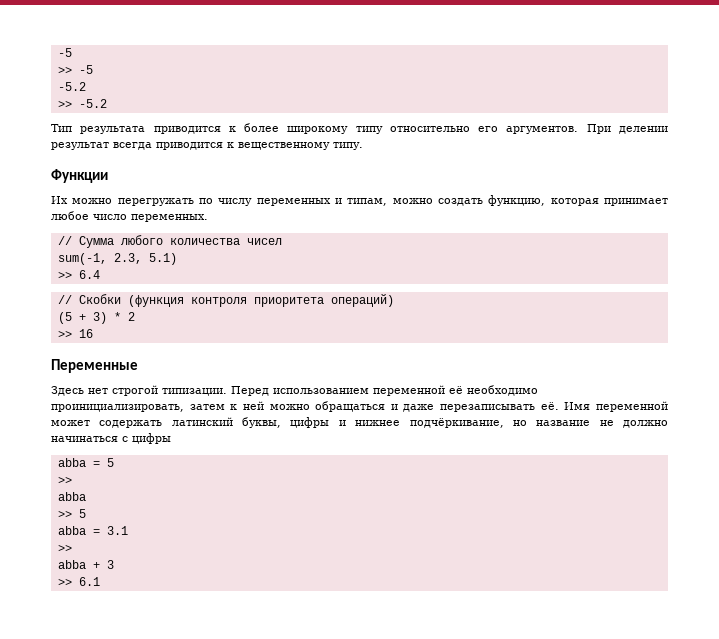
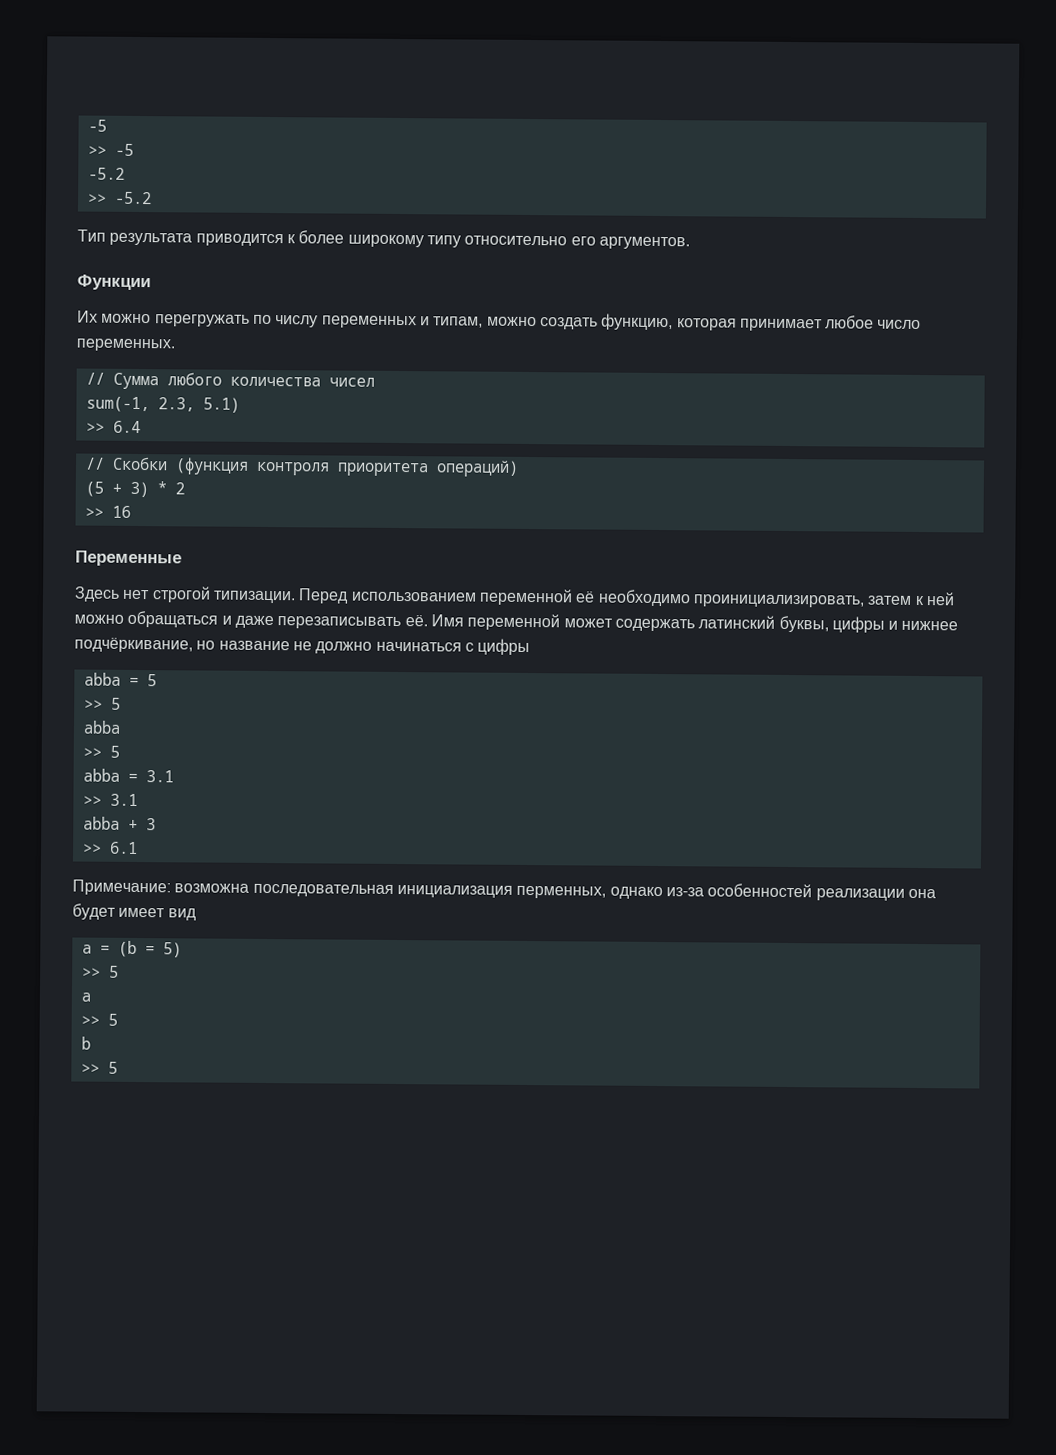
[586,124,668,134] [51,142,363,150] При делении результат всегда приводится к вещественному типу. -> (690, 243) none
(72, 480) none -> [110,697,121,710] 5
(72, 548) none -> [109,793,138,807] 3.1
(100, 581) none -> [72,879,936,901] [72,903,197,921] [81,940,182,958] [81,965,119,978] [80,992,91,1002] [80,1013,118,1026] [80,1036,91,1050] [80,1061,118,1074] // Примечание: возможна последовательная инициализация перменных, однако из-за особенностей реализации она будет имеет вид // a = (b = 5) // >> 5 // a // >> 5 // b // >> 5

